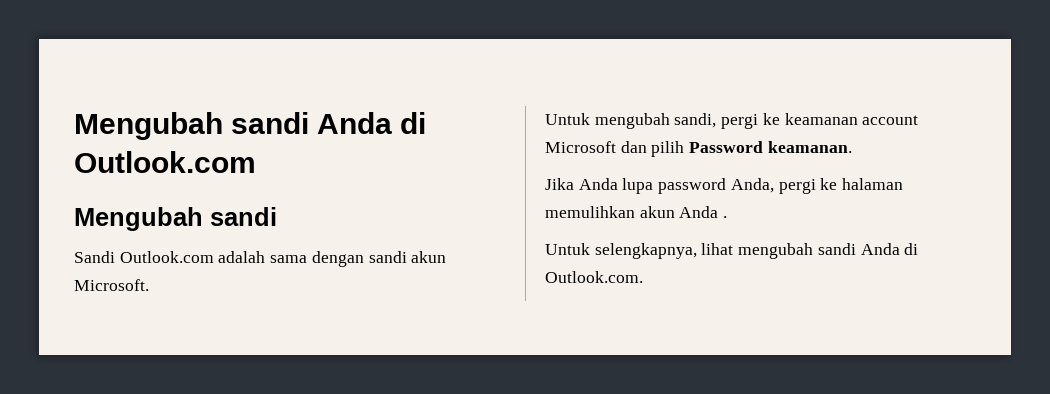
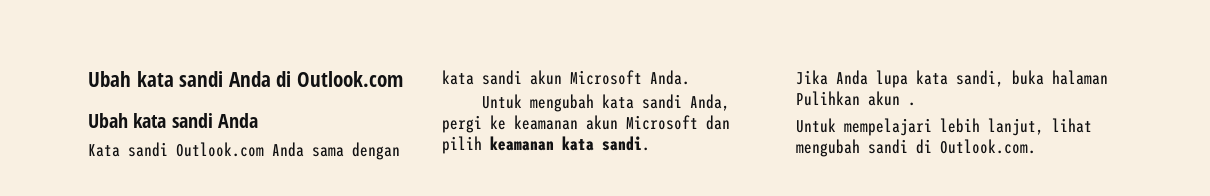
[74,112,223,140] Mengubah -> [88,71,174,87] Ubah kata
[74,207,277,231] [74,251,266,263] Mengubah sandi // Sandi Outlook.com adalah -> [88,113,258,128] [88,142,304,157] Ubah kata sandi Anda // Kata sandi Outlook.com Anda
(364, 259) none -> [442,70,474,85] kata
[74,279,149,291] Microsoft. -> [570,70,690,85] Microsoft Anda.
[674,113,717,128] sandi, -> [602,94,731,111] kata sandi Anda,
[862,115,919,125] account -> [586,115,618,130] akun
[689,141,852,153] Password keamanan. -> [490,136,650,151] keamanan kata sandi.
[658,178,904,194] [545,206,719,218] password Anda, pergi ke halaman memulihkan akun Anda -> [916,70,1108,87] [796,91,900,106] kata sandi, buka halaman Pulihkan akun
[594,243,697,259] selengkapnya, -> [844,118,1044,136] mempelajari lebih lanjut,
[860,243,900,255] Anda -> (908, 146) none

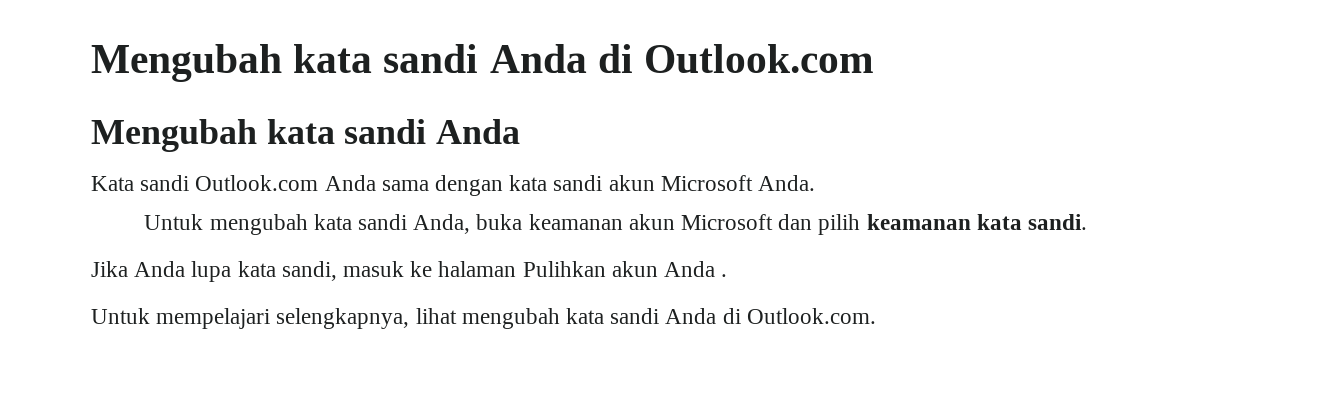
[88,71,131,87] Ubah -> [91,44,282,82] Mengubah
[88,113,128,128] Ubah -> [91,119,257,152] Mengubah
[442,115,506,133] pergi ke -> [476,214,523,230] buka
[1012,70,1044,85] buka -> [343,261,433,277] masuk ke
(900, 98) none -> [664,261,716,277] Anda
[940,118,1092,136] [796,139,908,157] lebih lanjut, lihat mengubah sandi -> [276,308,717,329] selengkapnya, lihat mengubah kata sandi Anda

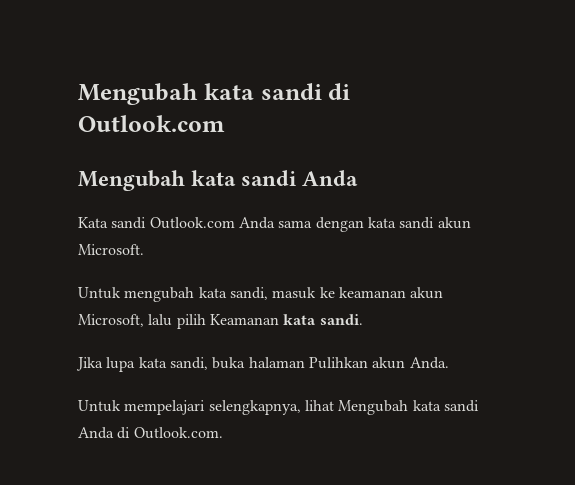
[91,44,587,82] Mengubah kata sandi Anda -> [78,83,322,105] Mengubah kata sandi
[660,175,816,191] Microsoft Anda. -> [78,244,144,255] Microsoft.
[358,214,971,235] sandi Anda, buka keamanan akun Microsoft dan pilih keamanan -> [229,287,444,300] [78,314,279,329] sandi, masuk ke keamanan akun Microsoft, lalu pilih Keamanan
[134,261,186,277] Anda -> (103, 364) none
[343,261,433,277] masuk ke -> [212,357,246,369] buka
[664,261,728,277] Anda . -> [409,357,449,369] Anda.
[461,308,560,329] mengubah -> [338,400,409,415] Mengubah

